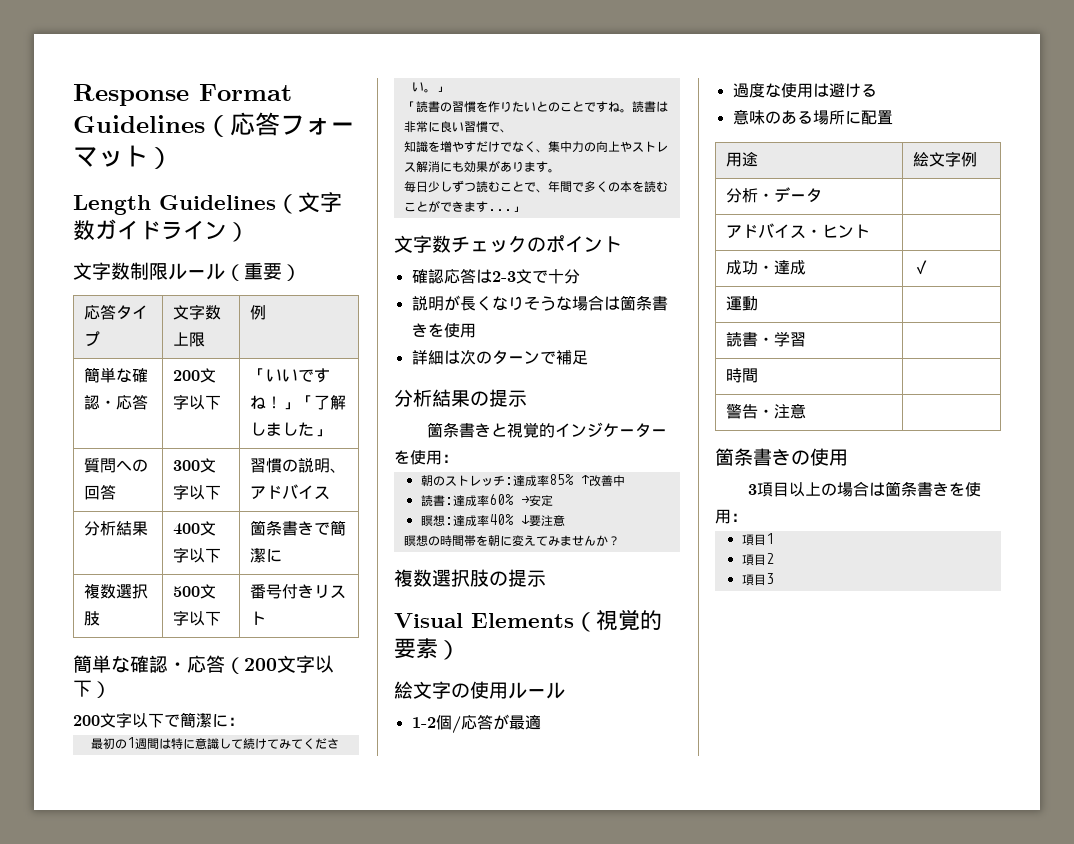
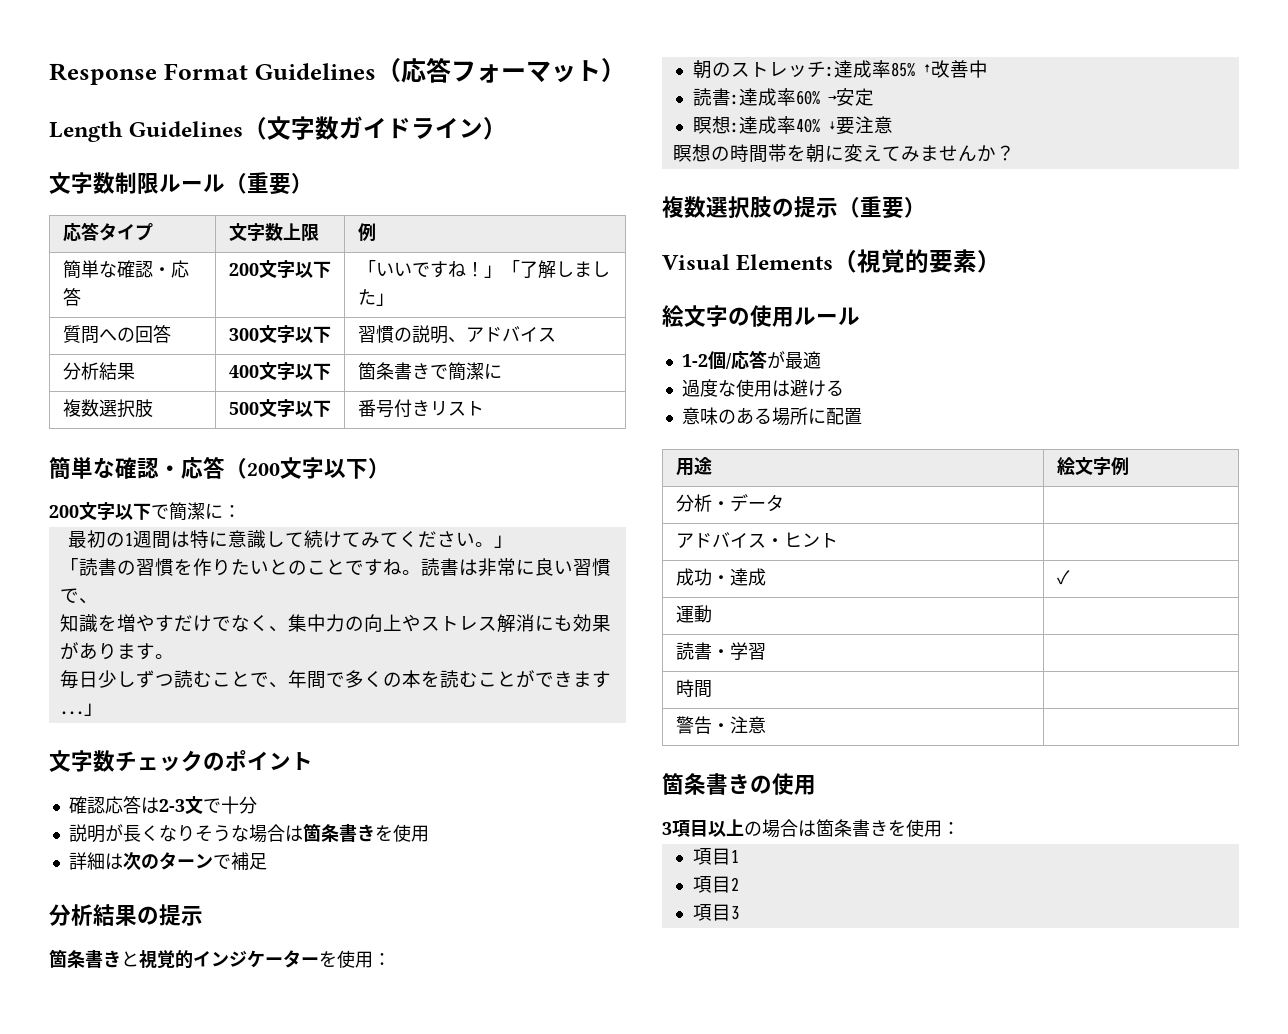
(546, 578) none -> [838,196,926,219] （重要）

